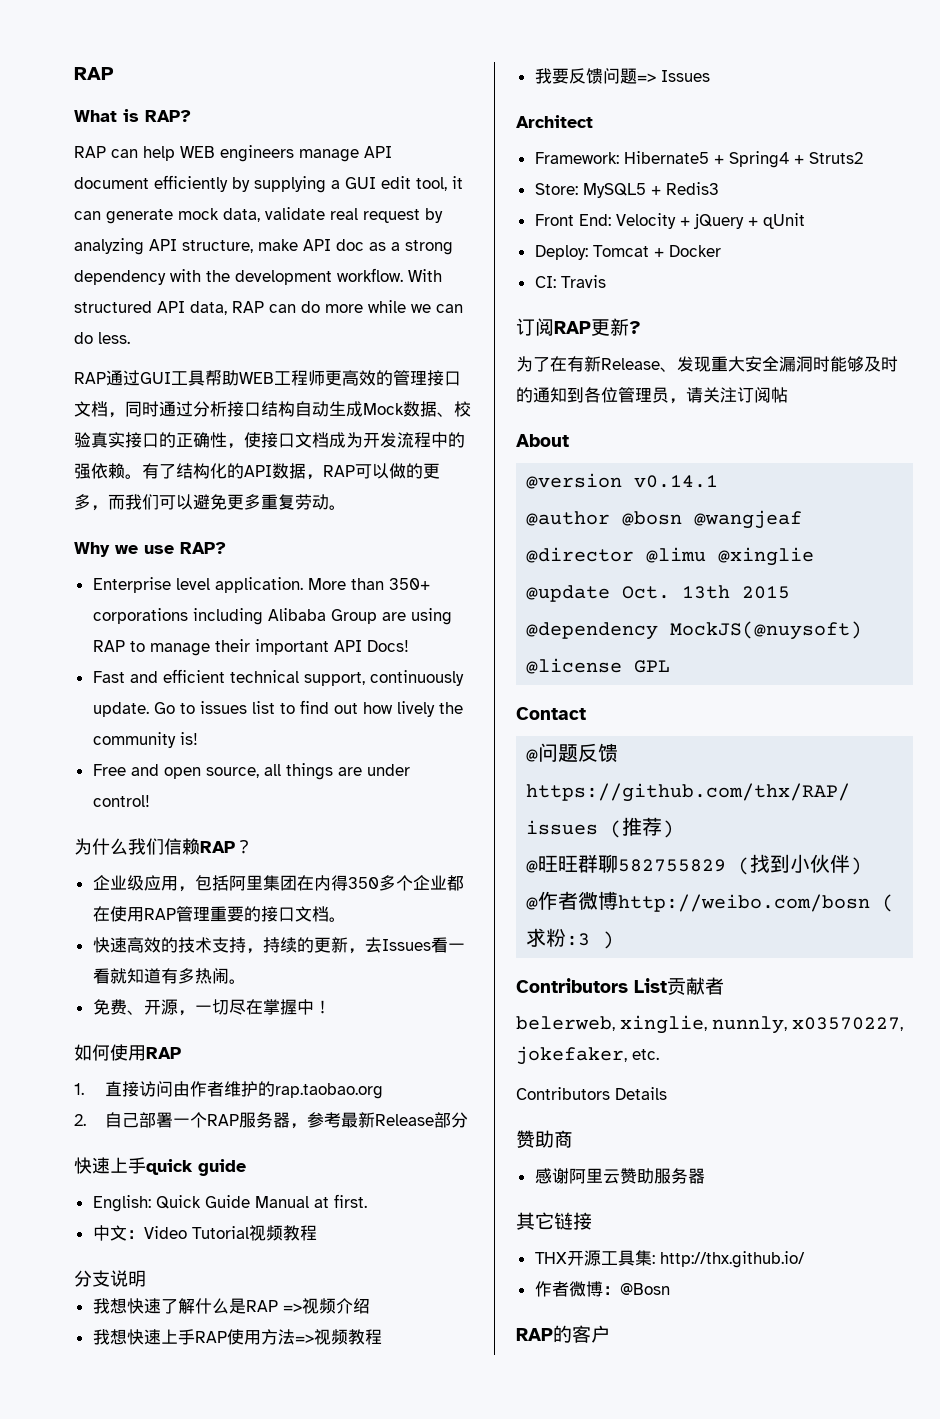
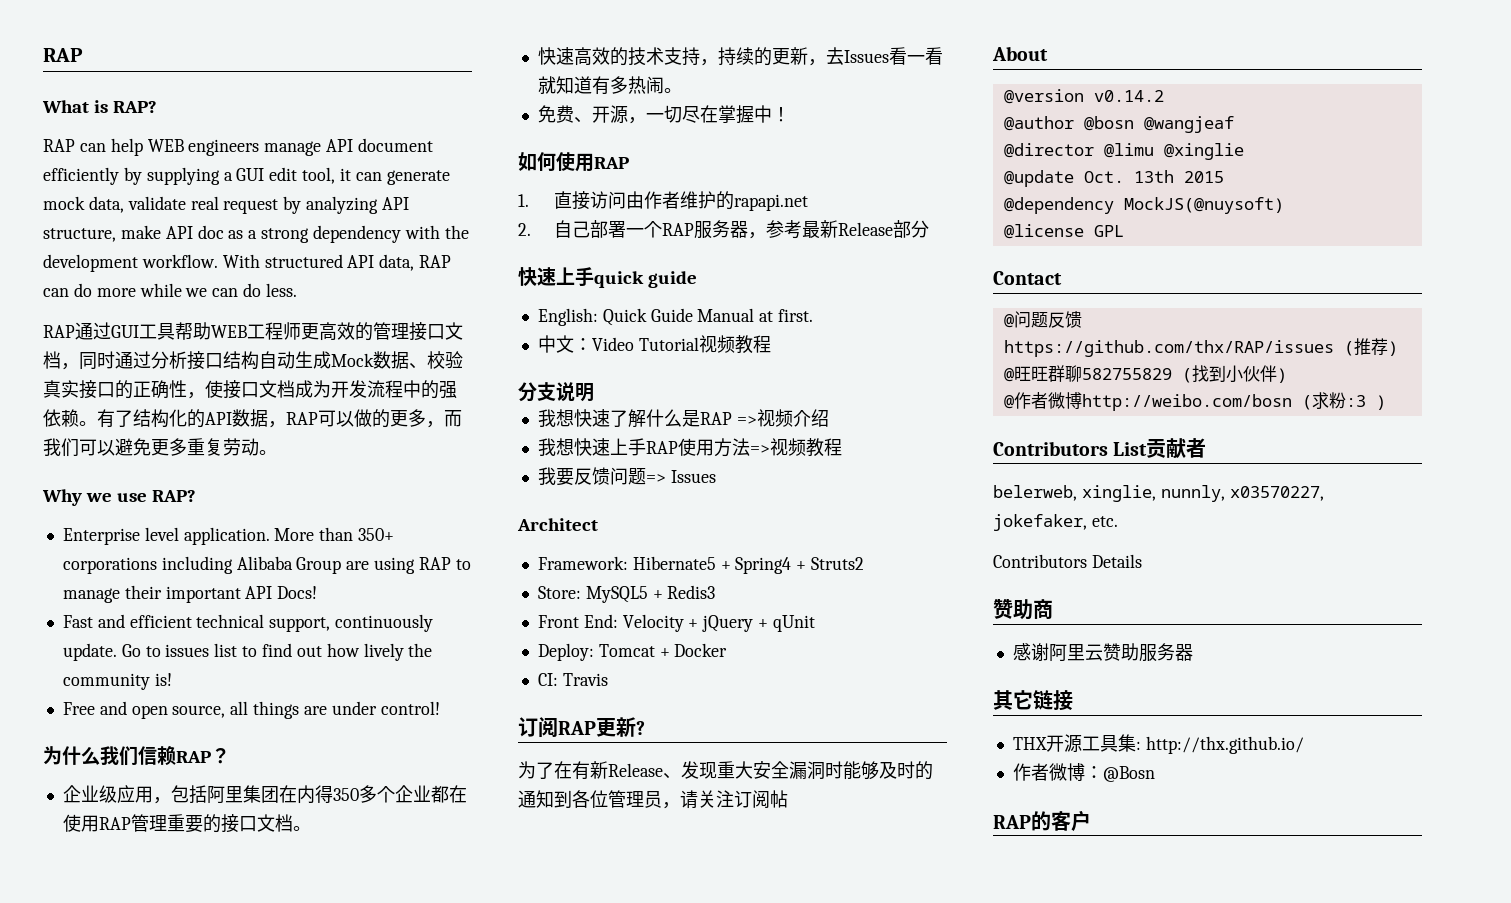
[274,1083,383,1099] rap.taobao.org -> [733,194,808,211] rapapi.net
[634,475,719,488] v0.14.1 -> [1093,90,1164,102] v0.14.2

